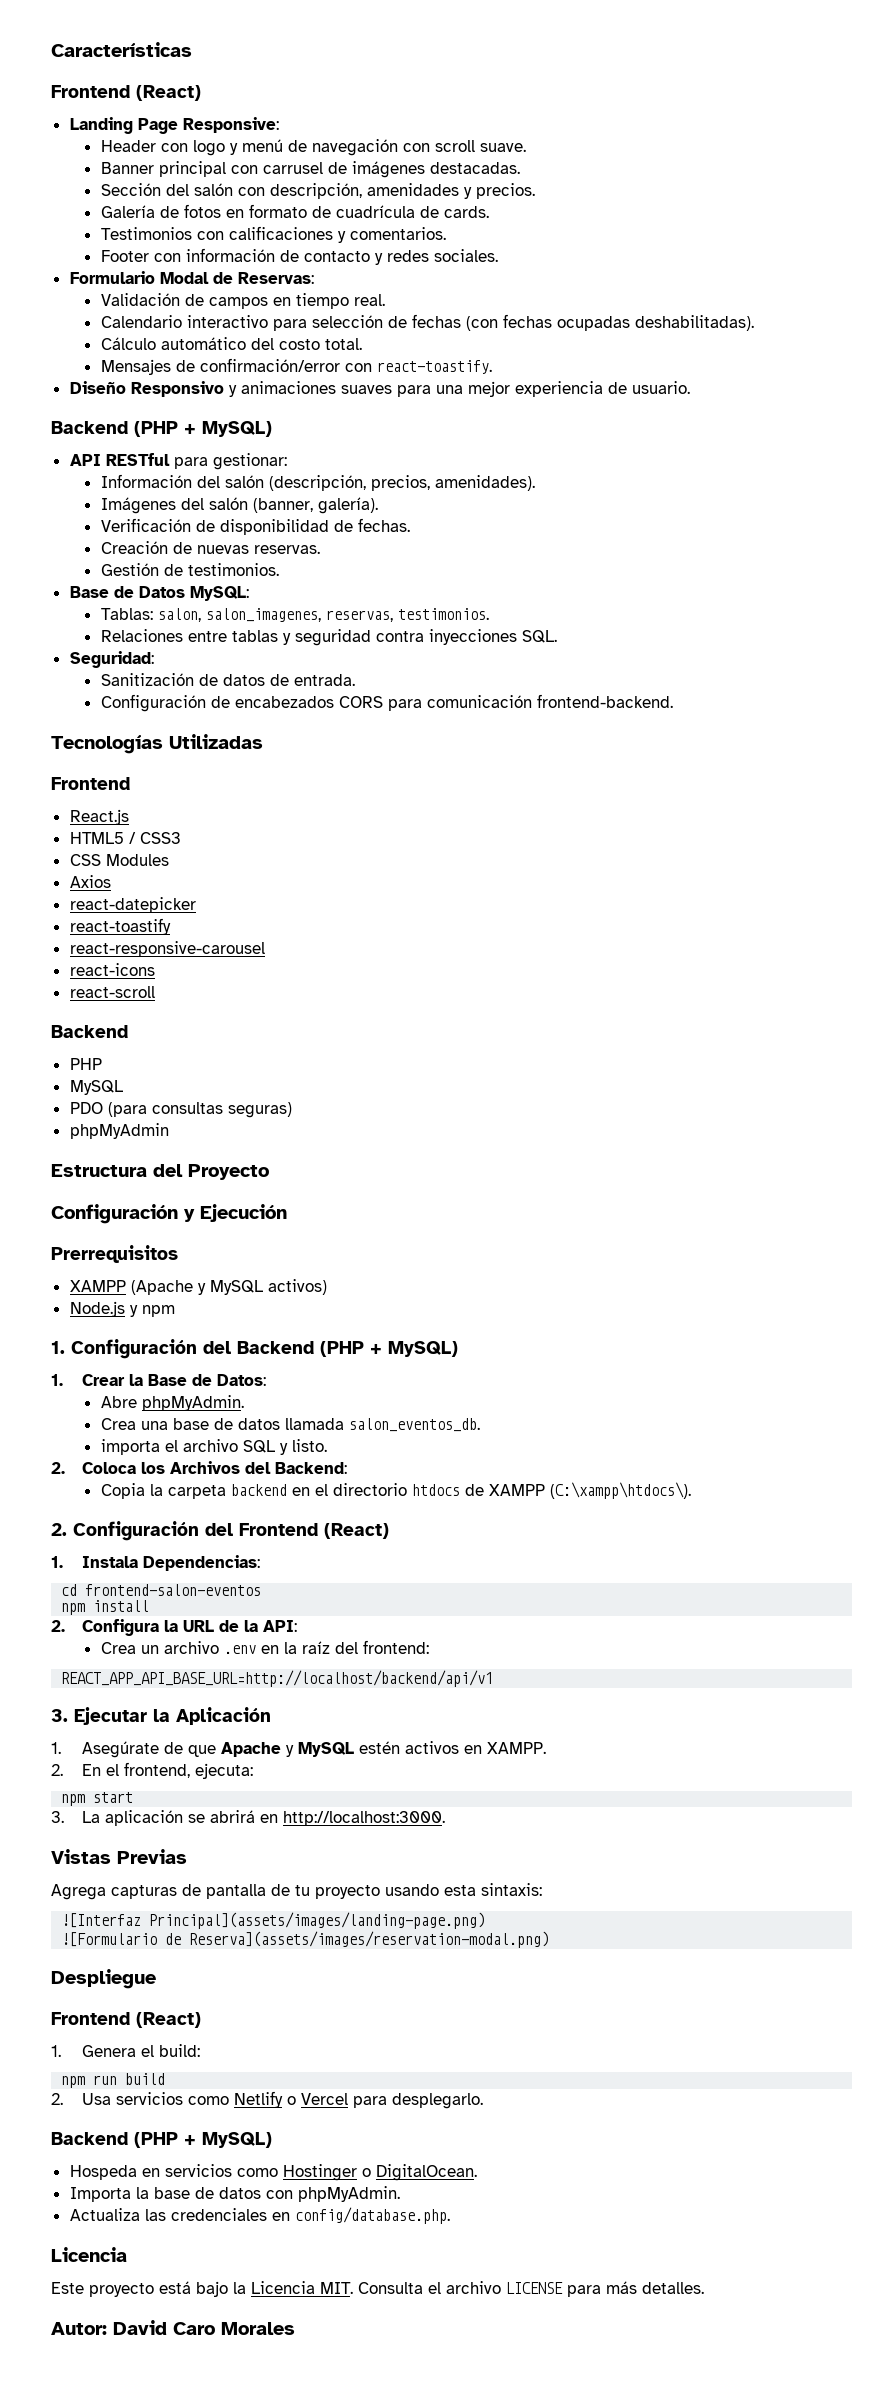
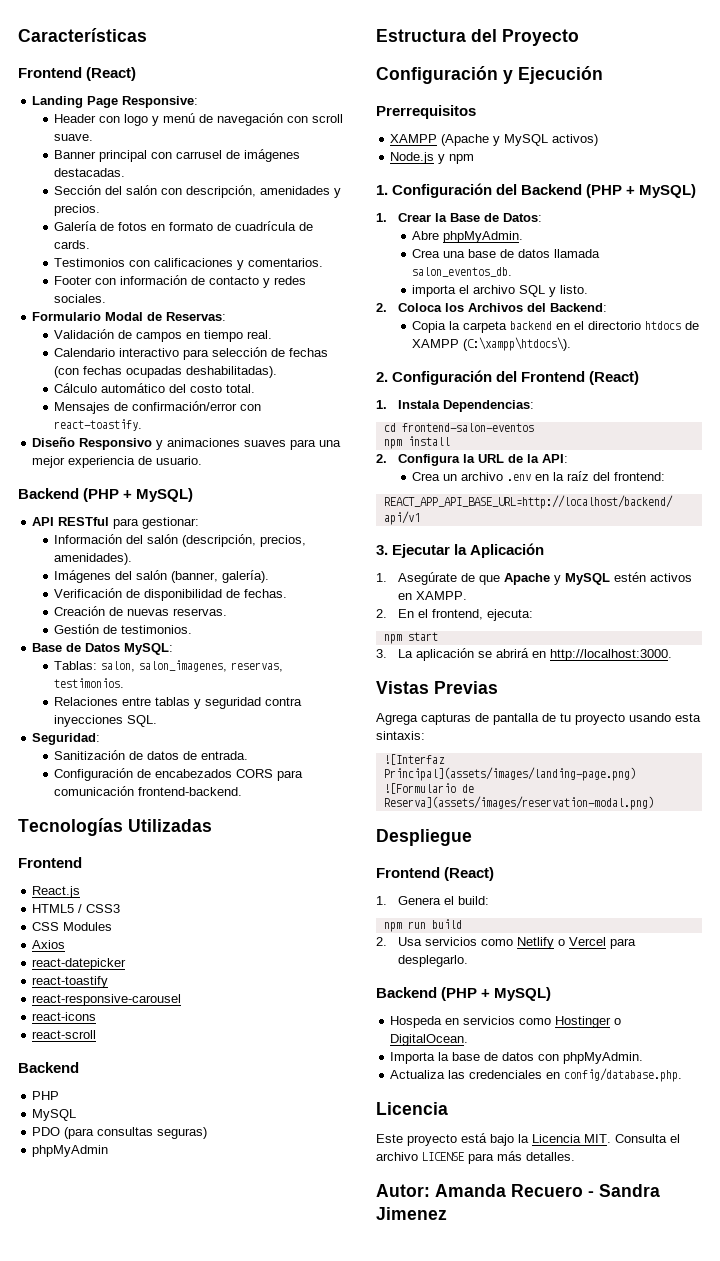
[113,2320,295,2335] David Caro Morales -> [435,1184,660,1197] [376,1207,447,1220] Amanda Recuero - Sandra Jimenez

